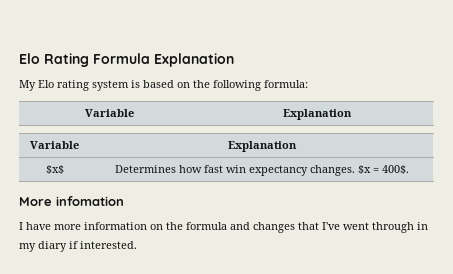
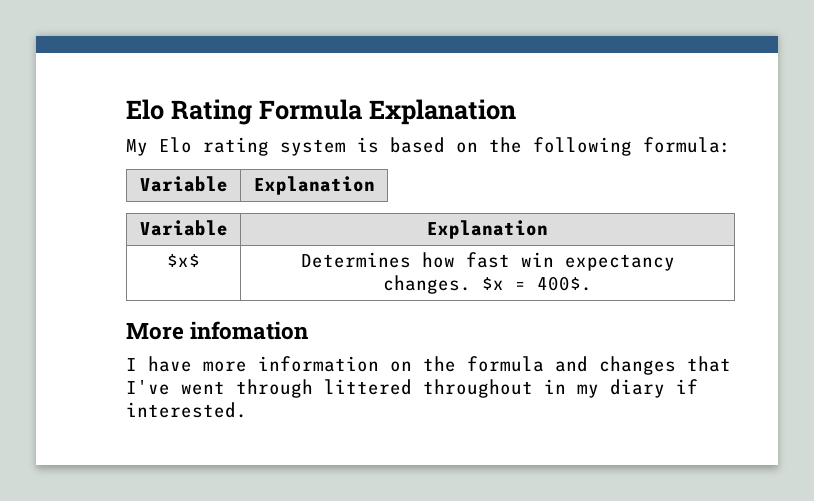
(414, 227) none -> [324,379,533,398] littered throughout

